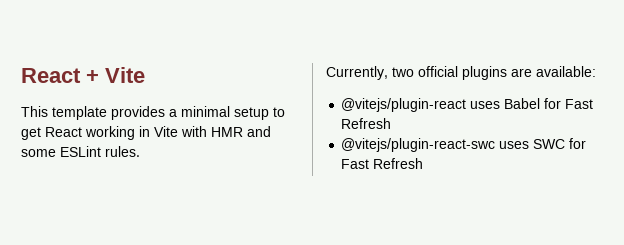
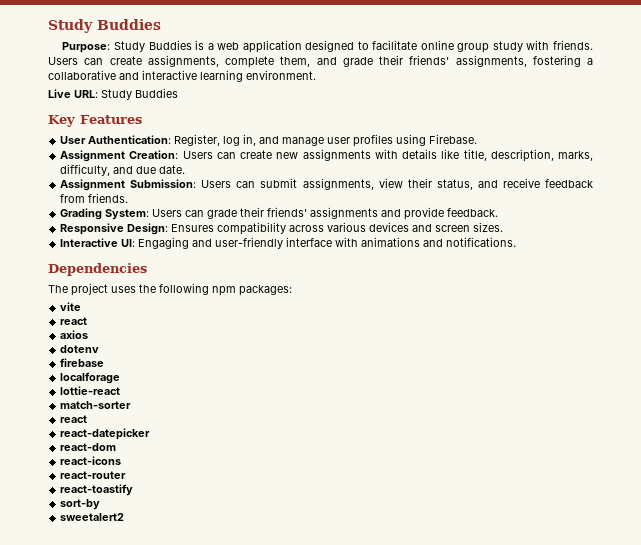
[21,67,145,83] [21,106,285,120] [21,126,271,140] [21,146,140,157] [326,66,596,80] [341,98,594,112] [341,118,392,129] [341,138,587,152] [341,158,424,169] React + Vite // This template provides a minimal setup to get React working in Vite with HMR and some ESLint rules. // Currently, two official plugins are available: // @vitejs/plugin-react uses Babel for Fast Refresh // @vitejs/plugin-react-swc uses SWC for Fast Refresh -> [48,19,161,33] [62,40,593,53] [48,55,593,68] [48,70,316,82] [48,88,178,100] [48,115,142,127] [60,134,478,147] [60,149,593,162] [60,164,186,176] [60,178,593,191] [60,193,129,203] [60,207,499,220] [60,222,504,235] [60,237,517,249] [48,263,147,276] [48,283,292,296] [60,302,82,311] [60,317,88,325] [60,330,89,339] [60,345,100,353] [60,358,105,367] [60,372,121,384] [60,386,121,395] [60,401,132,409] [60,415,88,423] [60,428,151,440] [60,443,117,451] [60,456,122,465] [60,471,127,479] [60,484,134,496] [60,499,101,510] [60,513,125,521] Study Buddies // Purpose: Study Buddies is a web application designed to facilitate online group study with friends. Users can create assignments, complete them, and grade their friends' assignments, fostering a collaborative and interactive learning environment. // Live URL: Study Buddies // Key Features // User Authentication: Register, log in, and manage user profiles using Firebase. // Assignment Creation: Users can create new assignments with details like title, description, marks, difficulty, and due date. // Assignment Submission: Users can submit assignments, view their status, and receive feedback from friends. // Grading System: Users can grade their friends' assignments and provide feedback. // Responsive Design: Ensures compatibility across various devices and screen sizes. // Interactive UI: Engaging and user-friendly interface with animations and notifications. // Dependencies // The project uses the following npm packages: // vite // react // axios // dotenv // firebase // localforage // lottie-react // match-sorter // react // react-datepicker // react-dom // react-icons // react-router // react-toastify // sort-by // sweetalert2

